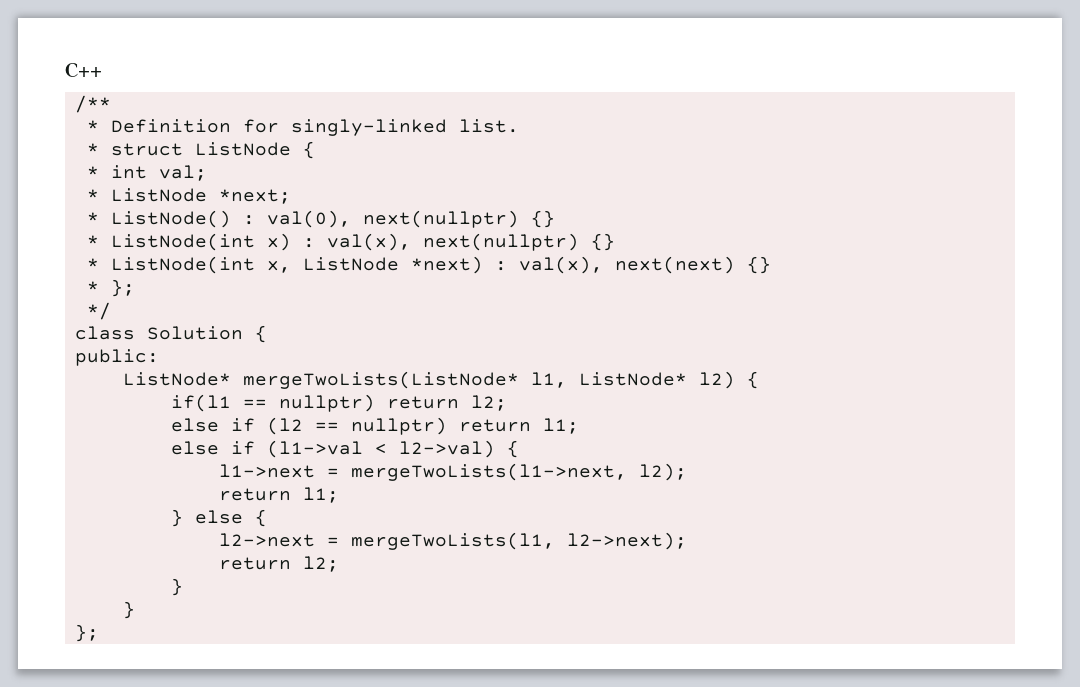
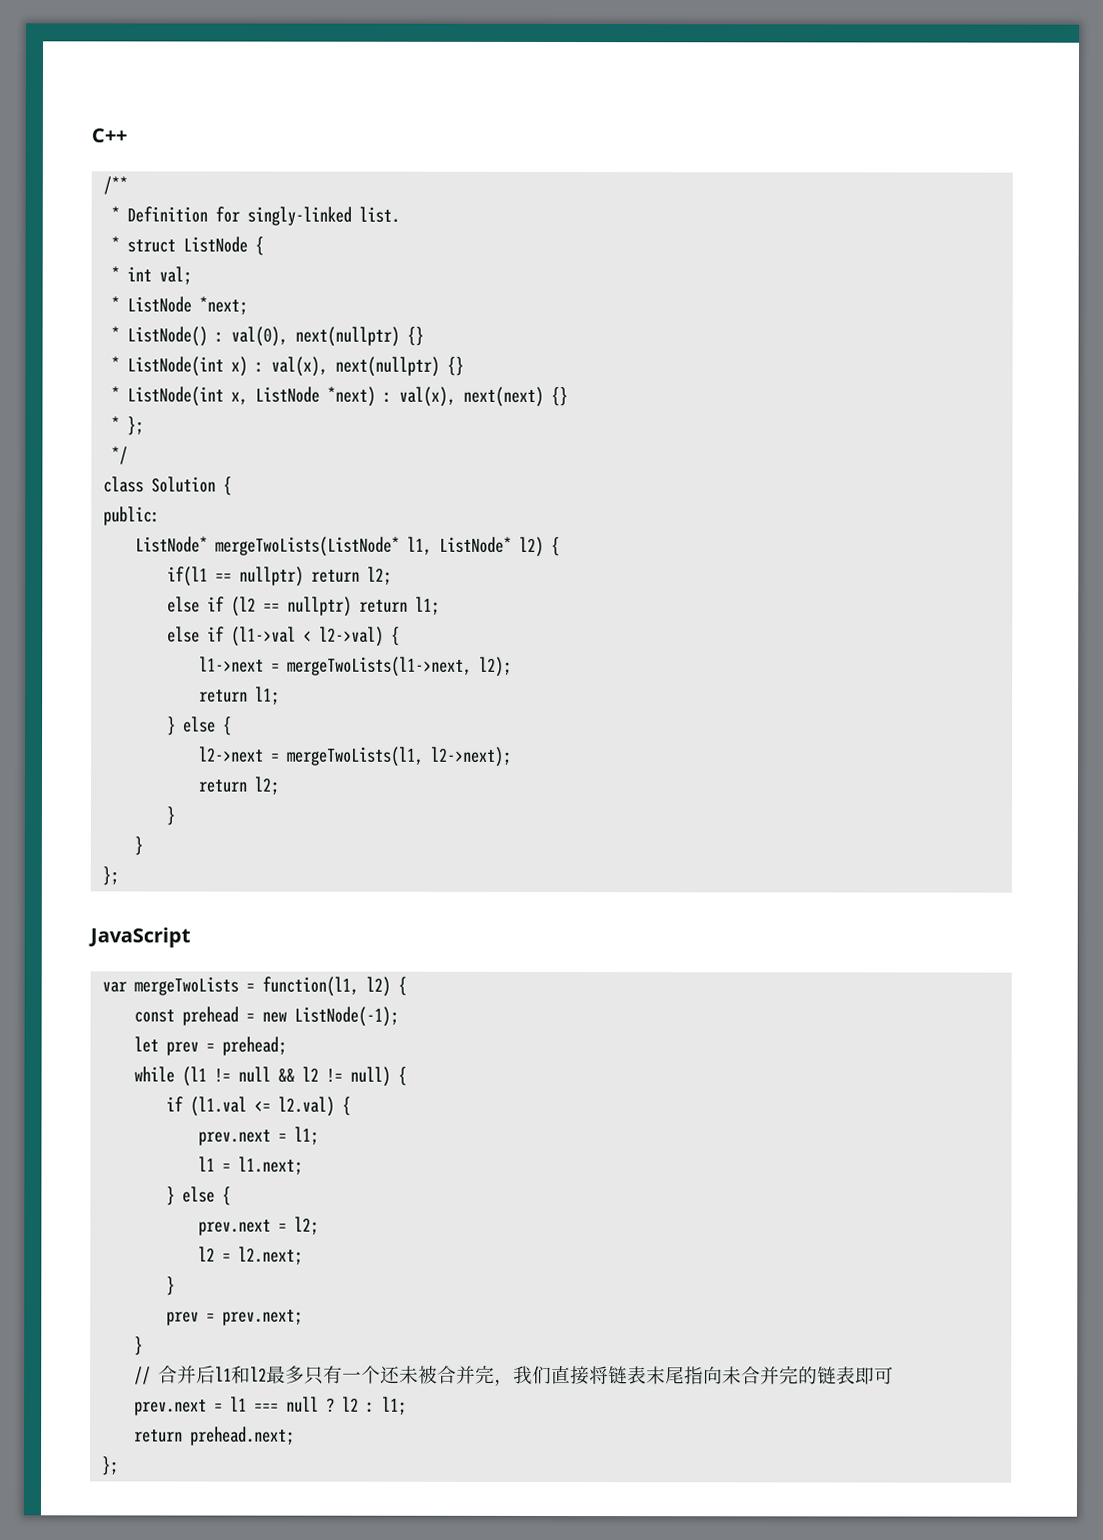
(99, 633) none -> [88,927,191,948] [102,976,408,997] [134,1006,400,1027] [134,1036,288,1056] [134,1066,408,1087] [166,1096,352,1117] [198,1126,320,1146] [198,1156,304,1175] [166,1186,232,1206] [198,1216,320,1236] [198,1246,304,1265] [166,1276,176,1296] [166,1309,304,1326] [134,1336,144,1356] [134,1364,895,1386] [134,1396,408,1416] [134,1426,296,1446] [102,1456,120,1476] // JavaScript // var mergeTwoLists = function(l1, l2) { // const prehead = new ListNode(-1); // let prev = prehead; // while (l1 != null && l2 != null) { // if (l1.val <= l2.val) { // prev.next = l1; // l1 = l1.next; // } else { // prev.next = l2; // l2 = l2.next; // } // prev = prev.next; // } // // 合并后l1和l2最多只有一个还未被合并完，我们直接将链表末尾指向未合并完的链表即可 // prev.next = l1 === null ? l2 : l1; // return prehead.next; // };

